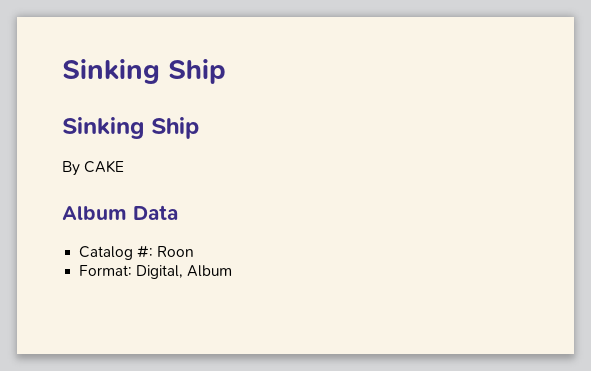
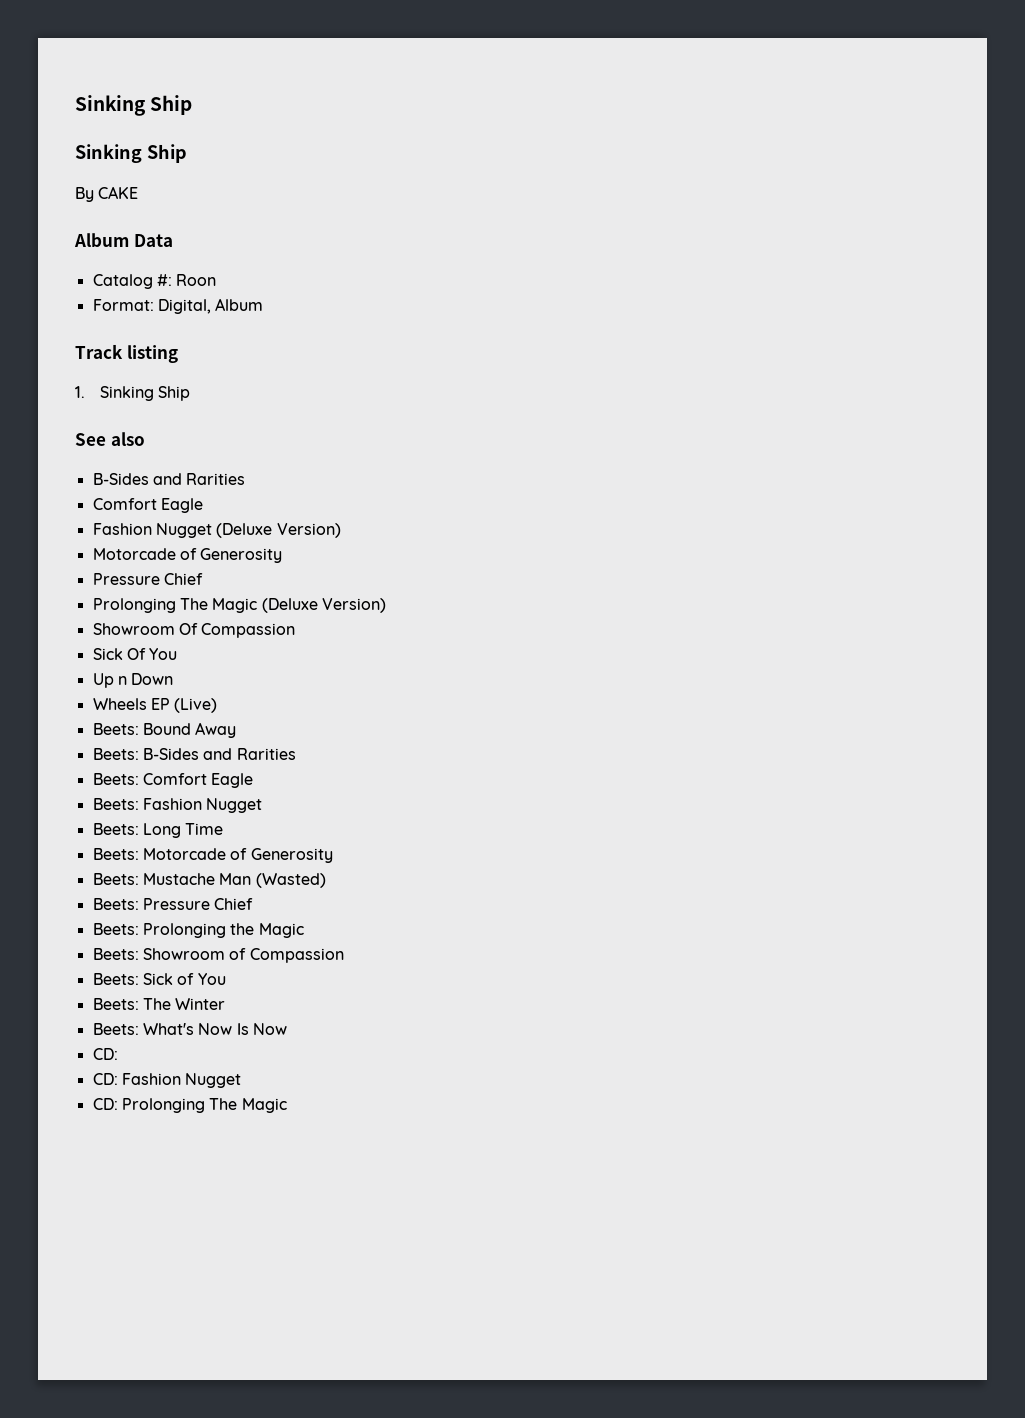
(233, 271) none -> [75,344,178,363] [75,386,191,401] [75,432,145,446] [92,473,246,485] [92,498,203,513] [92,523,341,538] [92,548,283,563] [92,573,203,585] [92,598,386,613] [92,623,296,638] [92,648,178,660] [92,673,174,688] [92,698,218,713] [92,722,237,738] [92,748,296,760] [92,773,254,788] [92,798,263,813] [92,823,224,838] [92,848,333,863] [92,873,326,888] [92,898,254,910] [92,923,304,938] [92,948,344,963] [92,973,226,985] [92,998,226,1010] [92,1023,287,1035] [92,1048,118,1060] [92,1073,242,1088] [92,1098,287,1113] // Track listing // 1. Sinking Ship // See also // B-Sides and Rarities // Comfort Eagle // Fashion Nugget (Deluxe Version) // Motorcade of Generosity // Pressure Chief // Prolonging The Magic (Deluxe Version) // Showroom Of Compassion // Sick Of You // Up n Down // Wheels EP (Live) // Beets: Bound Away // Beets: B-Sides and Rarities // Beets: Comfort Eagle // Beets: Fashion Nugget // Beets: Long Time // Beets: Motorcade of Generosity // Beets: Mustache Man (Wasted) // Beets: Pressure Chief // Beets: Prolonging the Magic // Beets: Showroom of Compassion // Beets: Sick of You // Beets: The Winter // Beets: What's Now Is Now // CD: // CD: Fashion Nugget // CD: Prolonging The Magic

